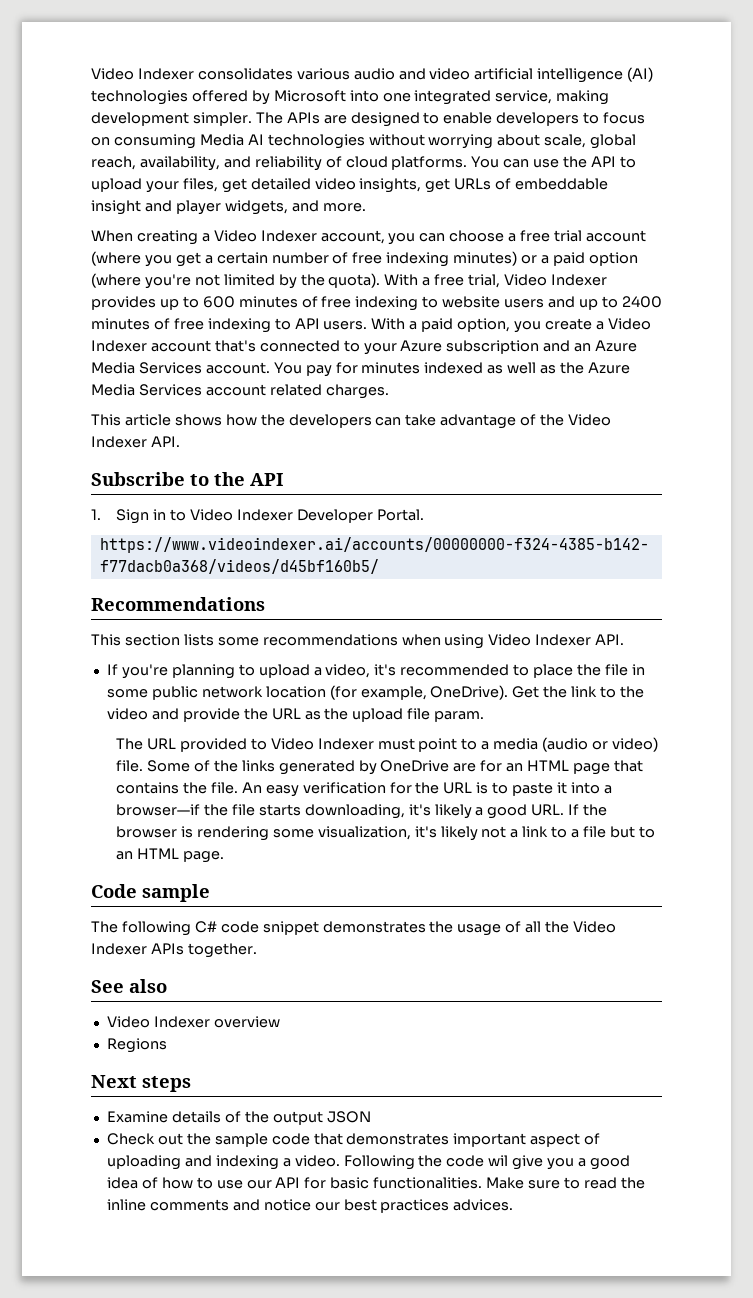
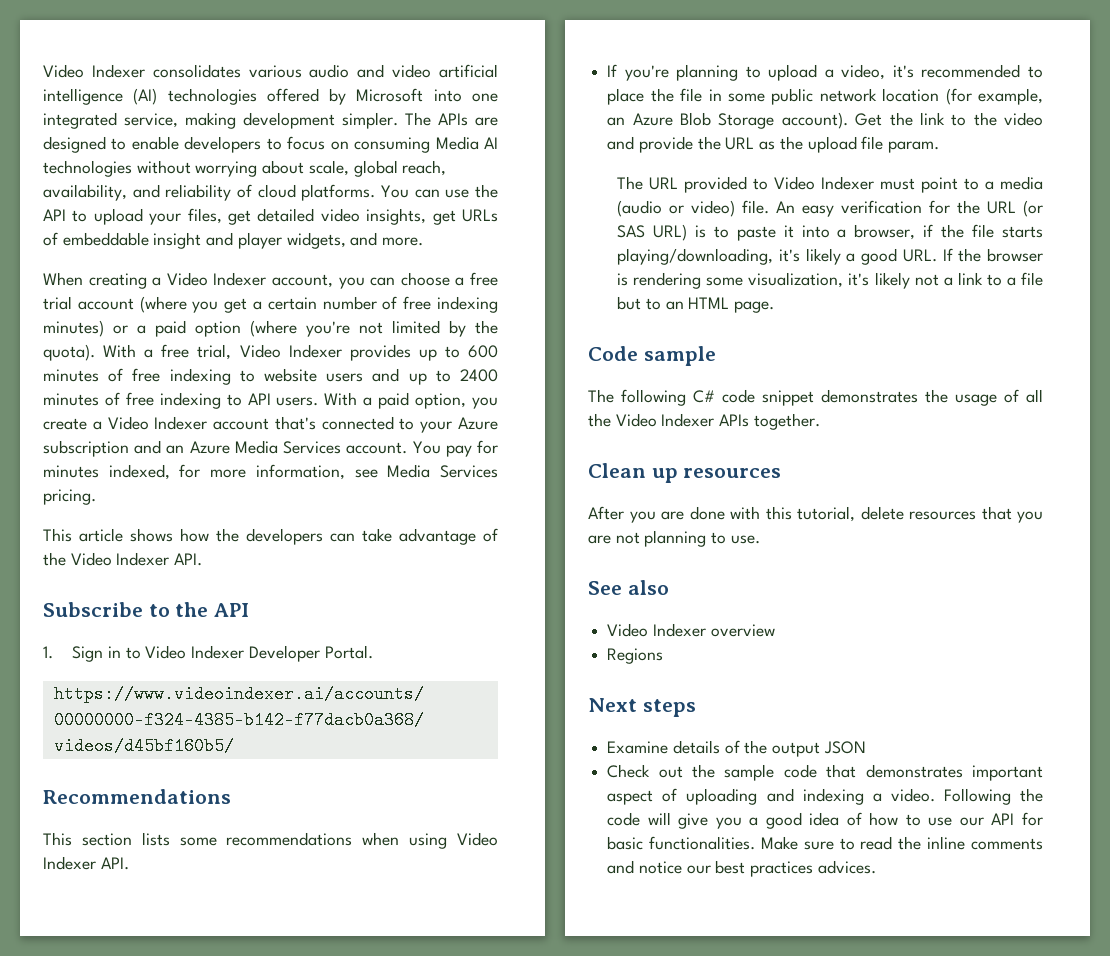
[424,362,630,374] [91,384,389,399] indexed as well as the Azure Media Services account related charges. -> [108,464,499,480] [43,489,96,505] indexed, for more information, see Media Services pricing.
[430,685,509,700] OneDrive). -> [607,112,848,129] an Azure Blob Storage account).
[146,760,643,775] [116,782,238,794] Some of the links generated by OneDrive are for an HTML page that contains the file. -> (770, 207) none
(473, 788) none -> [1022,200,1043,217] [617,224,688,241] (or SAS URL)
[116,804,201,816] browser—if -> [854,224,934,240] browser, if
[304,804,405,819] downloading, -> [617,248,774,265] playing/downloading,
(257, 950) none -> [588,463,782,483] [588,506,1043,523] [588,530,760,547] // Clean up resources // After you are done with this tutorial, delete resources that you are not planning to use.
[488,1155,509,1166] wil -> [647,812,671,825] will

